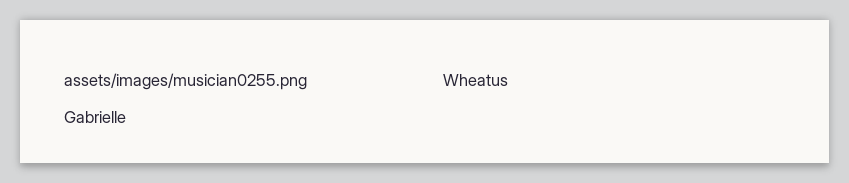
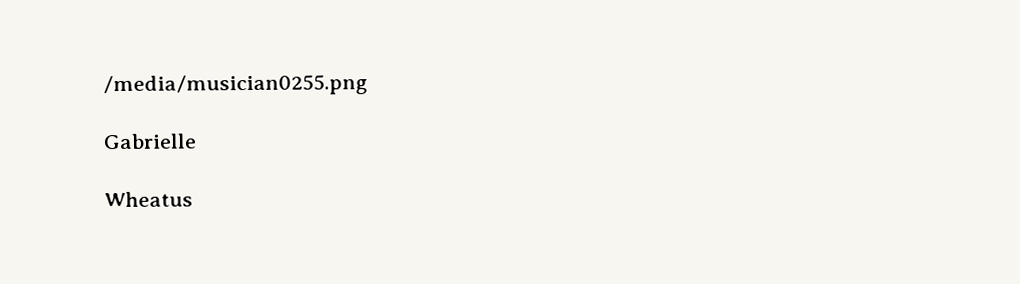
[64,73,307,90] assets/images/musician0255.png -> [103,74,368,97] /media/musician0255.png

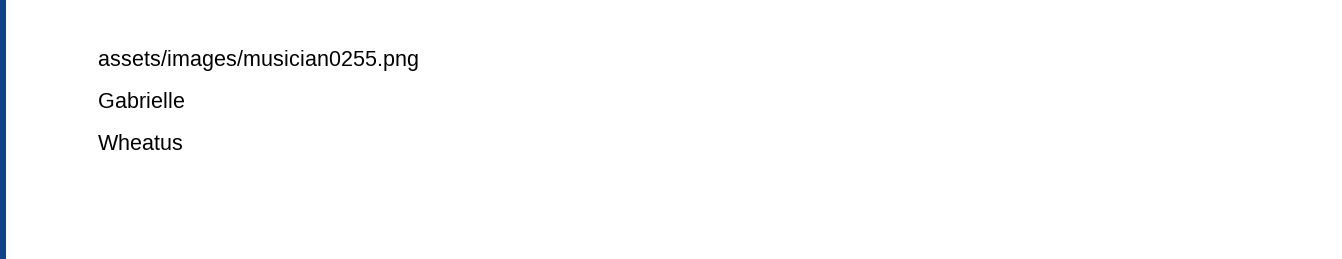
[103,74,368,97] /media/musician0255.png -> [98,50,419,71] assets/images/musician0255.png

